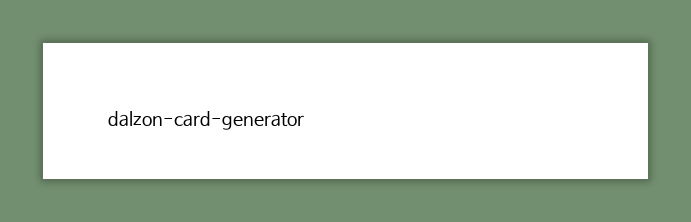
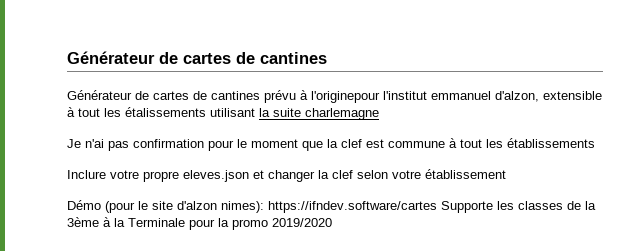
[108,111,304,130] dalzon-card-generator -> [67,51,327,64] [67,90,602,103] [67,107,379,120] [67,138,595,151] [67,169,506,182] [67,200,596,213] [67,217,332,230] Générateur de cartes de cantines // Générateur de cartes de cantines prévu à l'originepour l'institut emmanuel d'alzon, extensible à tout les étalissements utilisant la suite charlemagne // Je n'ai pas confirmation pour le moment que la clef est commune à tout les établissements // Inclure votre propre eleves.json et changer la clef selon votre établissement // Démo (pour le site d'alzon nimes): https://ifndev.software/cartes Supporte les classes de la 3ème à la Terminale pour la promo 2019/2020

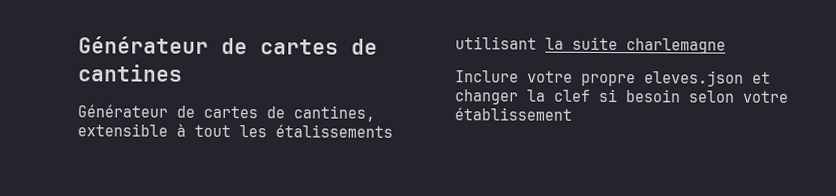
[211,90,539,103] cantines prévu à l'originepour l'institut emmanuel d'alzon, -> [293,105,375,122] cantines,
[67,138,595,151] // Je n'ai pas confirmation pour le moment que la clef est commune à tout les établissements -> (726, 46) none
(353, 174) none -> [598,88,681,103] si besoin
[67,200,596,213] [67,217,332,230] // Démo (pour le site d'alzon nimes): https://ifndev.software/cartes Supporte les classes de la 3ème à la Terminale pour la promo 2019/2020 -> (572, 114) none

